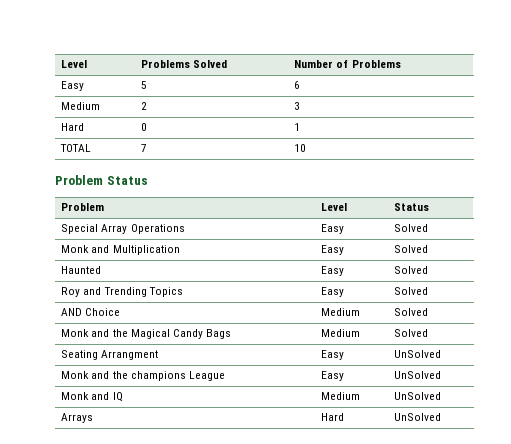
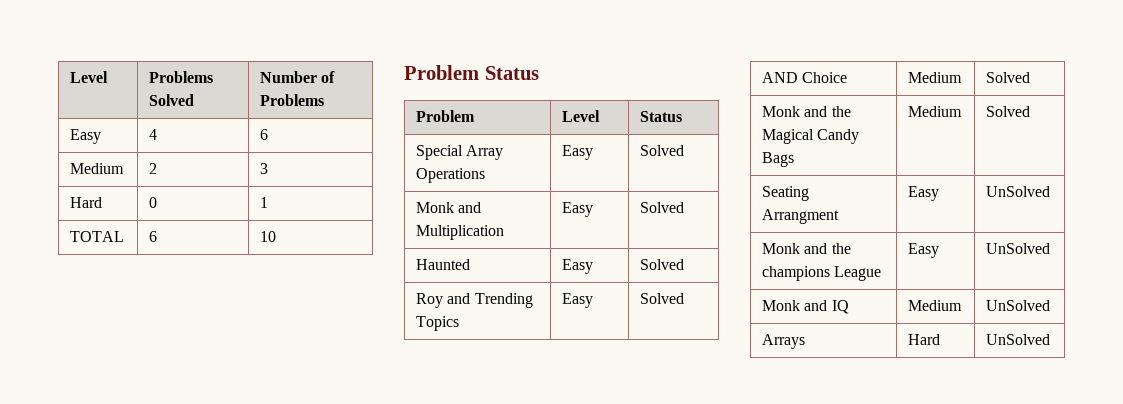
[141,81,148,89] 5 -> [149,129,158,140] 4
[141,144,148,152] 7 -> [149,231,158,242] 6

